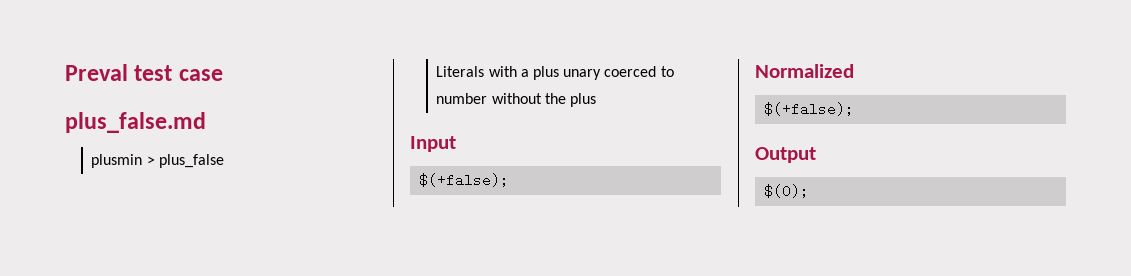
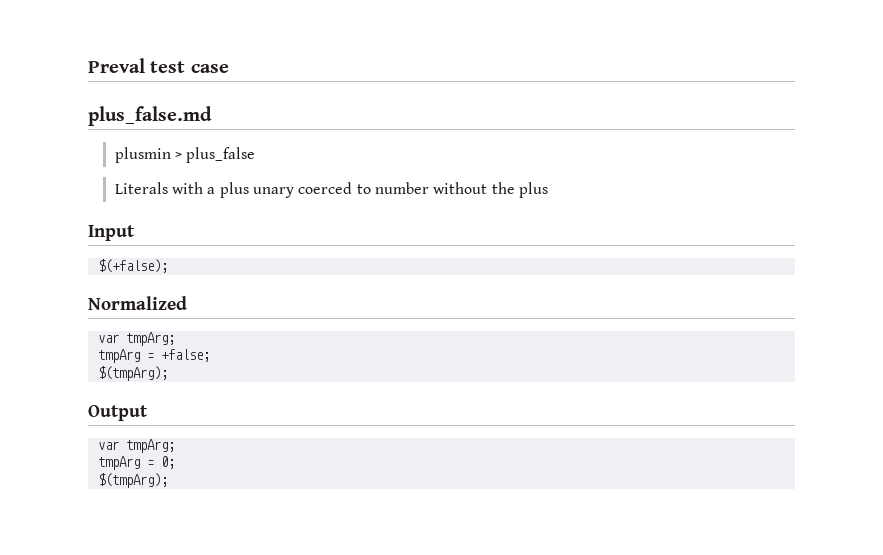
[764,102,855,116] [755,147,816,163] [764,184,810,198] $(+false); // Output // $(0); -> [97,332,175,346] [97,349,210,363] [97,366,168,381] [88,405,148,421] [97,439,175,453] [97,456,175,470] [97,473,168,488] var tmpArg; // tmpArg = +false; // $(tmpArg); // Output // var tmpArg; // tmpArg = 0; // $(tmpArg);

